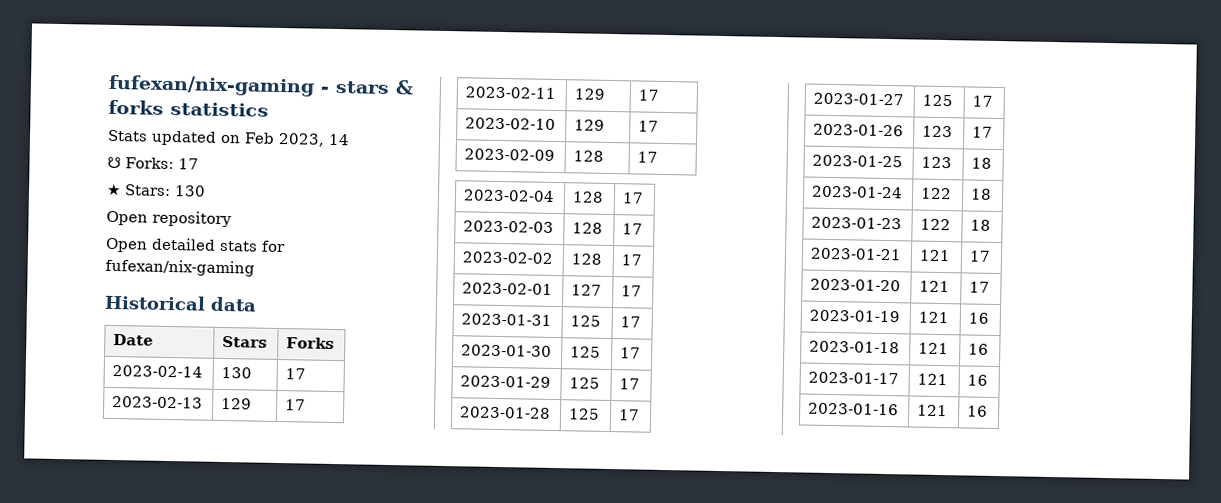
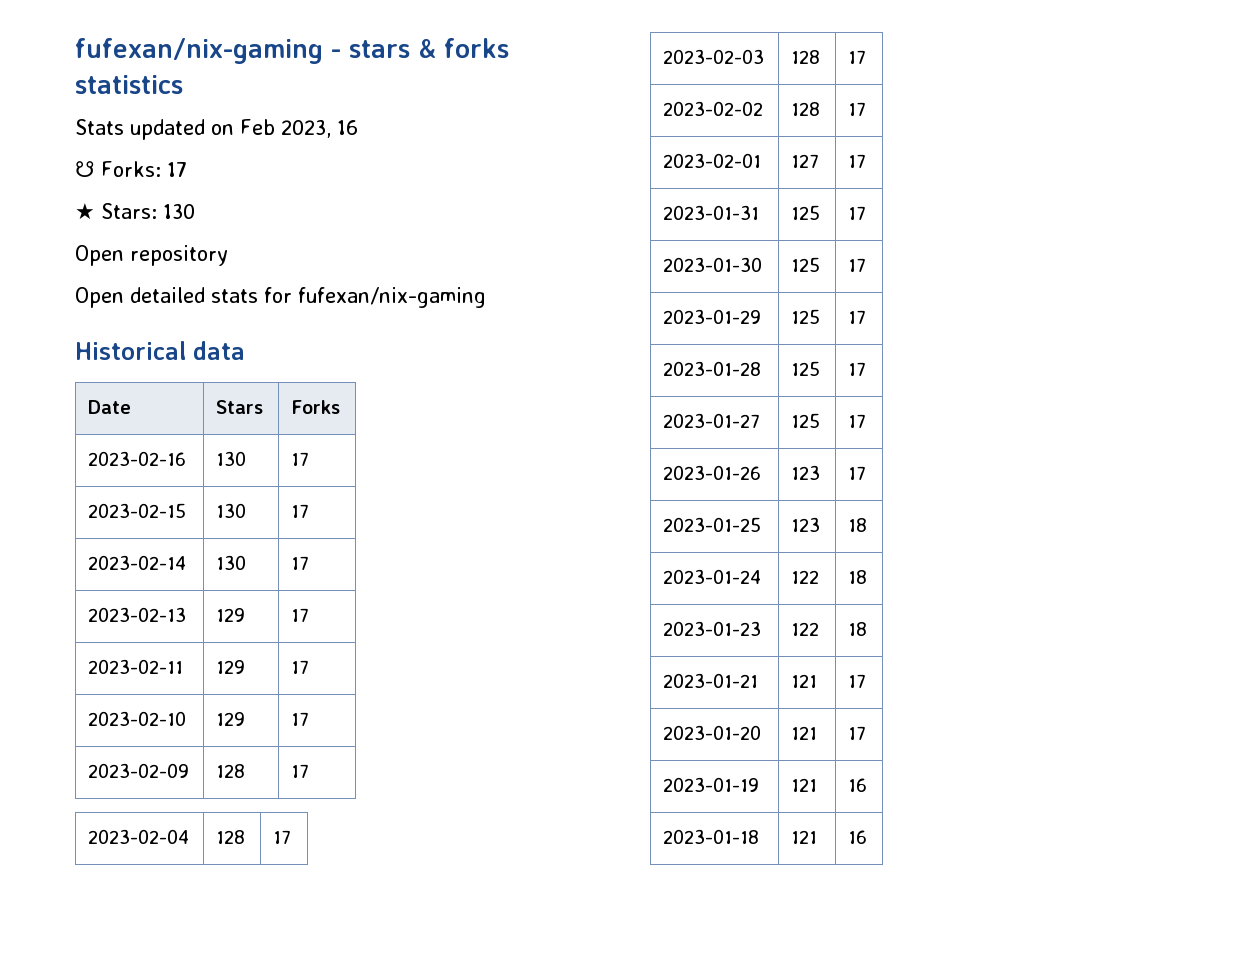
[328,133,350,146] 14 -> [336,120,358,135] 16
(335, 343) none -> [88,451,187,466] [216,451,247,466] [291,452,310,466] [88,503,187,518] [216,503,247,518] [291,504,310,518] // 2023-02-16 | 130 | 17 // 2023-02-15 | 130 | 17
[808,371,900,385] [917,373,949,386] [967,374,989,386] [808,402,900,416] [917,404,949,417] [967,405,989,417] // 2023-01-17 | 121 | 16 // 2023-01-16 | 121 | 16 -> (868, 837) none

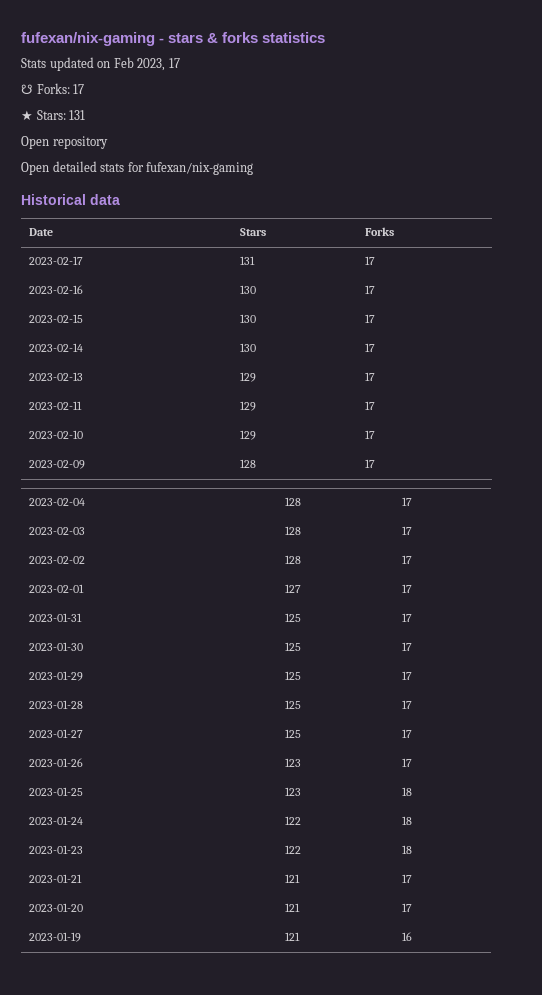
[336,120,358,135] 16 -> [168,58,180,68] 17
[163,204,195,219] 130 -> [69,110,86,120] 131
(341, 407) none -> [29,256,84,265] [240,256,256,265] [365,256,376,265] // 2023-02-17 | 131 | 17
[663,829,760,844] [791,830,818,844] [848,830,868,844] // 2023-01-18 | 121 | 16 -> (413, 936) none

